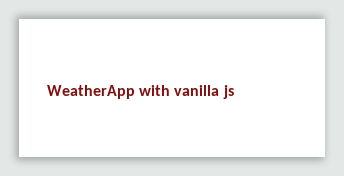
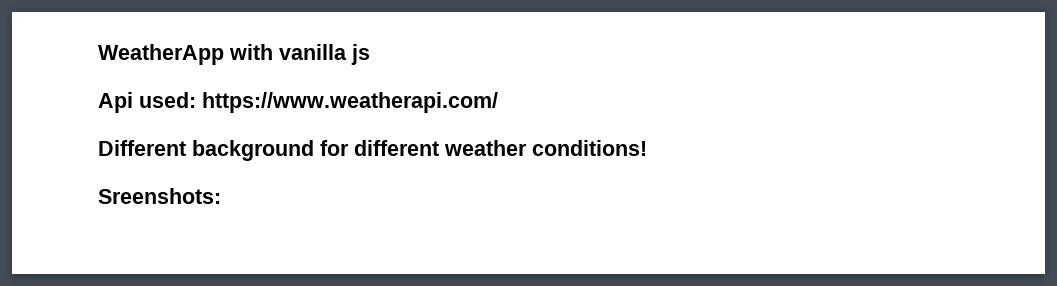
(234, 92) none -> [98,92,498,113] [98,140,647,161] [98,188,221,204] // Api used: https://www.weatherapi.com/ // Different background for different weather conditions! // Sreenshots:

